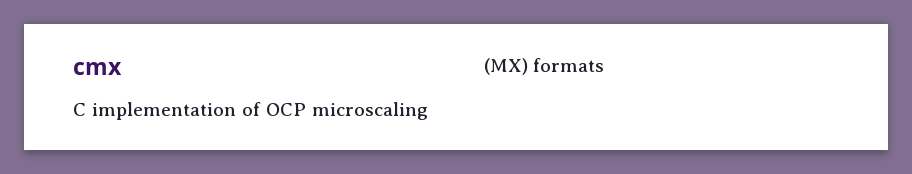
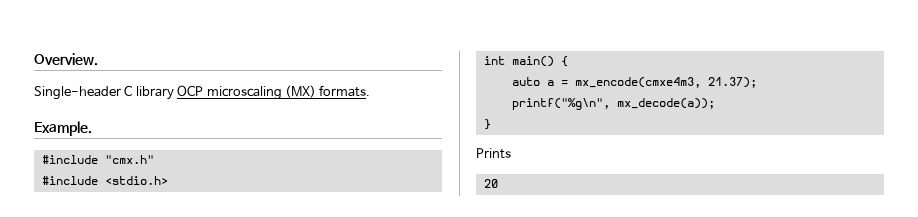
[73,62,122,75] [73,102,428,120] [484,58,605,75] cmx // C implementation of OCP microscaling (MX) formats -> [34,53,98,66] [34,85,371,100] [34,121,92,136] [41,155,154,164] [41,176,168,185] [483,56,568,67] [511,77,757,88] [511,98,715,110] [483,119,491,130] [476,148,511,159] [483,179,498,188] Overview. // Single-header C library OCP microscaling (MX) formats. // Example. // #include "cmx.h" // #include <stdio.h> // int main() { // auto a = mx_encode(cmxe4m3, 21.37); // printf("%g\n", mx_decode(a)); // } // Prints // 20

